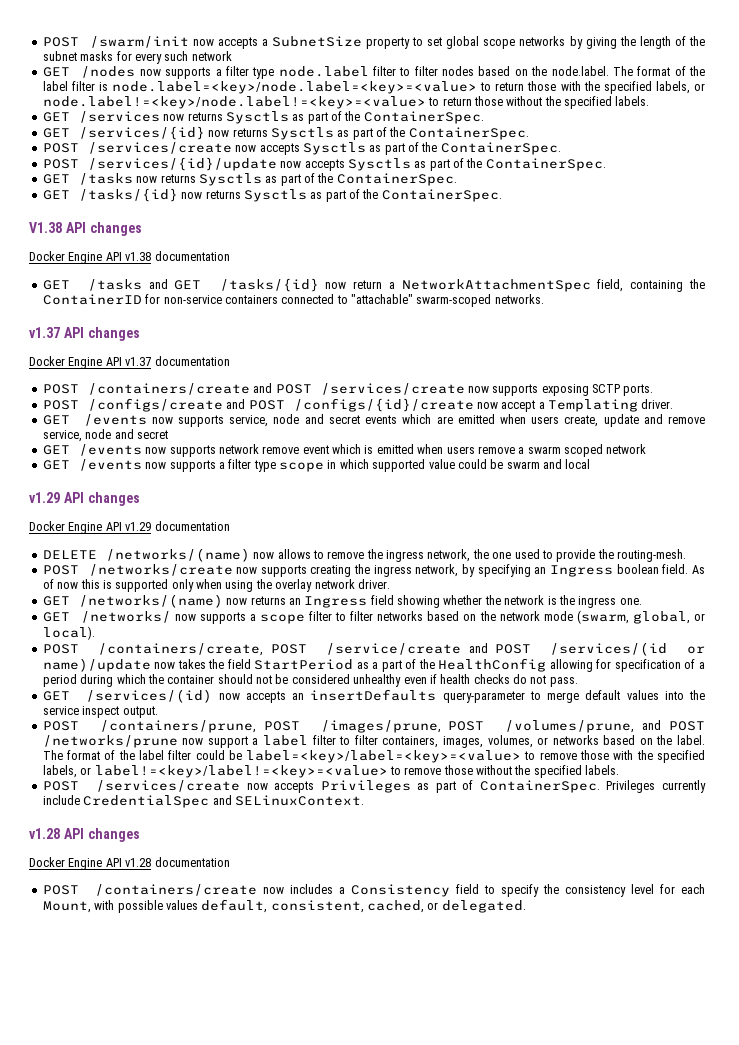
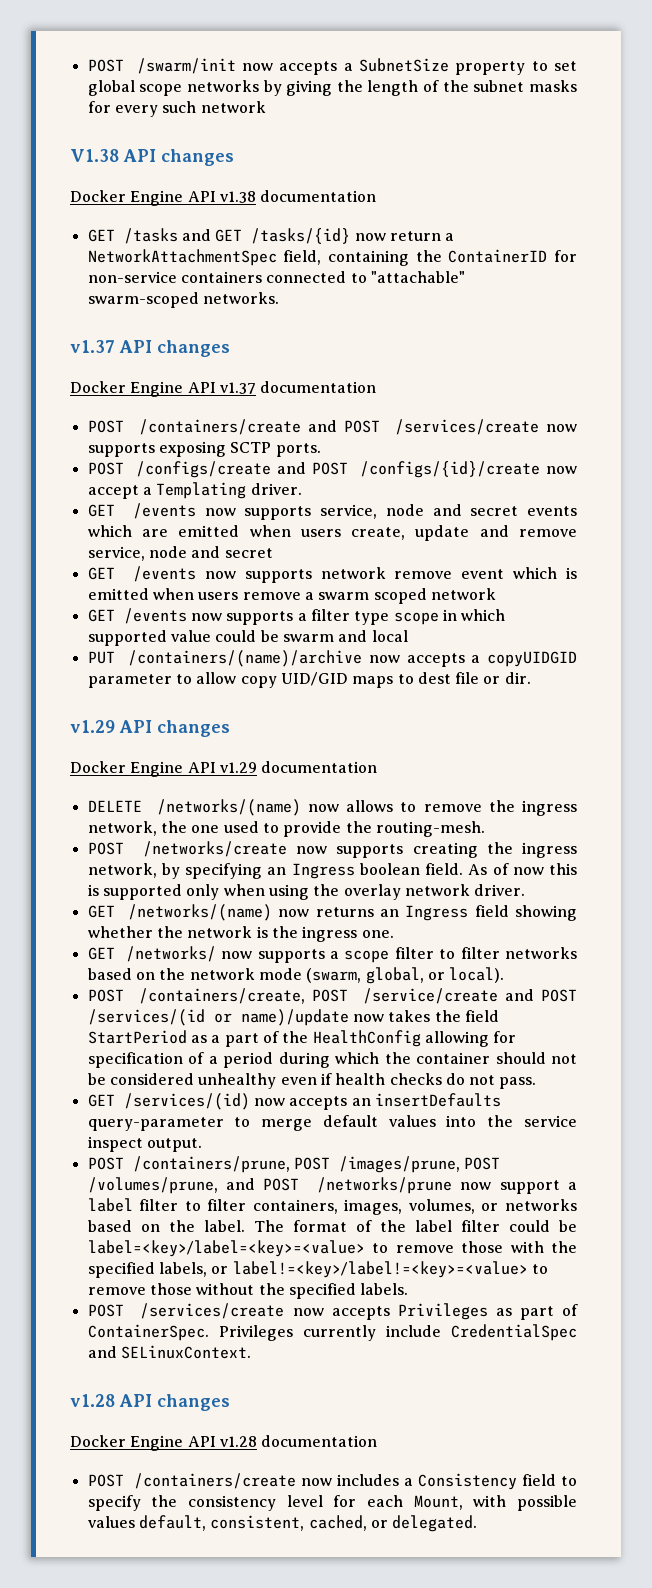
[42,66,706,79] [42,81,706,94] [42,96,650,109] [42,111,484,124] [42,126,529,140] [42,142,561,155] [42,157,606,171] [42,173,457,186] [42,188,502,202] // GET /nodes now supports a filter type node.label filter to filter nodes based on the node.label. The format of the label filter is node.label=<key>/node.label=<key>=<value> to return those with the specified labels, or node.label!=<key>/node.label!=<key>=<value> to return those without the specified labels. // GET /services now returns Sysctls as part of the ContainerSpec. // GET /services/{id} now returns Sysctls as part of the ContainerSpec. // POST /services/create now accepts Sysctls as part of the ContainerSpec. // POST /services/{id}/update now accepts Sysctls as part of the ContainerSpec. // GET /tasks now returns Sysctls as part of the ContainerSpec. // GET /tasks/{id} now returns Sysctls as part of the ContainerSpec. -> (266, 107) none
(591, 464) none -> [87,650,577,667] [87,672,531,688] // PUT /containers/(name)/archive now accepts a copyUIDGID parameter to allow copy UID/GID maps to dest file or dir.

